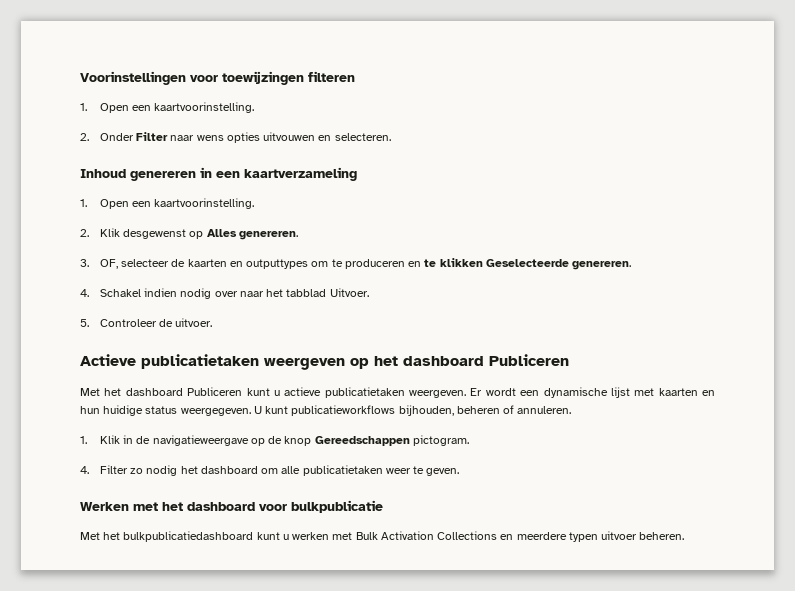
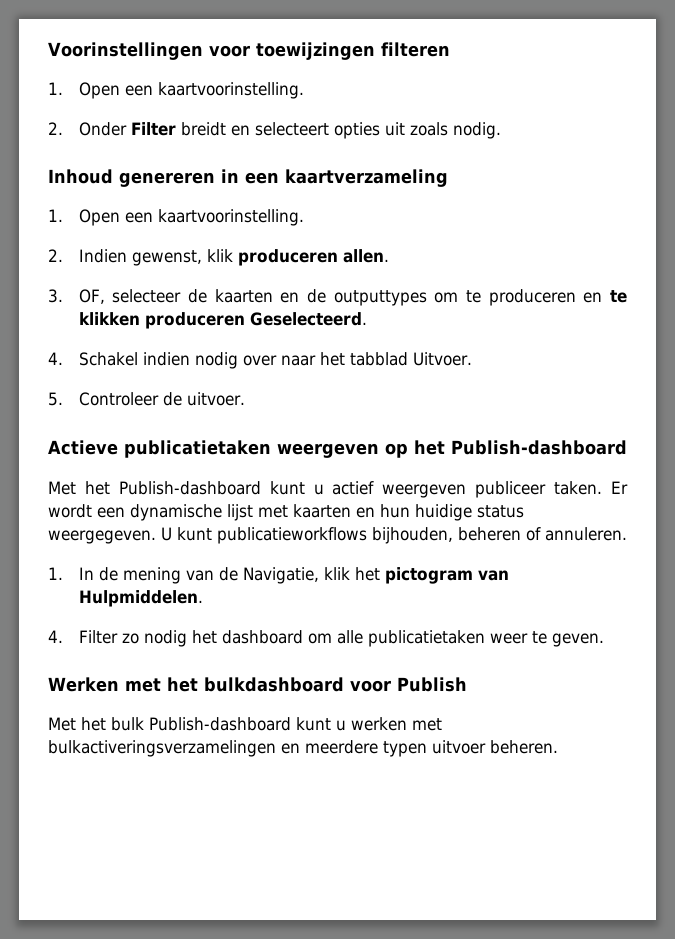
[170,132,391,143] naar wens opties uitvouwen en selecteren. -> [180,122,501,139] breidt en selecteert opties uit zoals nodig.
[99,228,298,240] Klik desgewenst op Alles genereren. -> [78,249,389,266] Indien gewenst, klik produceren allen.
(243, 264) none -> [306,289,326,303] de
[485,259,631,270] Geselecteerde genereren. -> [144,312,367,329] produceren Geselecteerd.
[403,354,569,366] [80,387,466,398] dashboard Publiceren // Met het dashboard Publiceren kunt u actieve publicatietaken weergeven. -> [451,440,627,455] [48,481,603,498] Publish-dashboard // Met het Publish-dashboard kunt u actief weergeven publiceer taken.
[99,435,469,446] Klik in de navigatieweergave op de knop Gereedschappen pictogram. -> [78,567,509,584] [78,590,203,607] In de mening van de Navigatie, klik het pictogram van Hulpmiddelen.
[187,500,383,513] [80,531,254,542] dashboard voor bulkpublicatie // Met het bulkpublicatiedashboard -> [204,677,467,692] [48,717,291,731] bulkdashboard voor Publish // Met het bulk Publish-dashboard
[355,531,498,540] Bulk Activation Collections -> [48,740,276,757] bulkactiveringsverzamelingen

